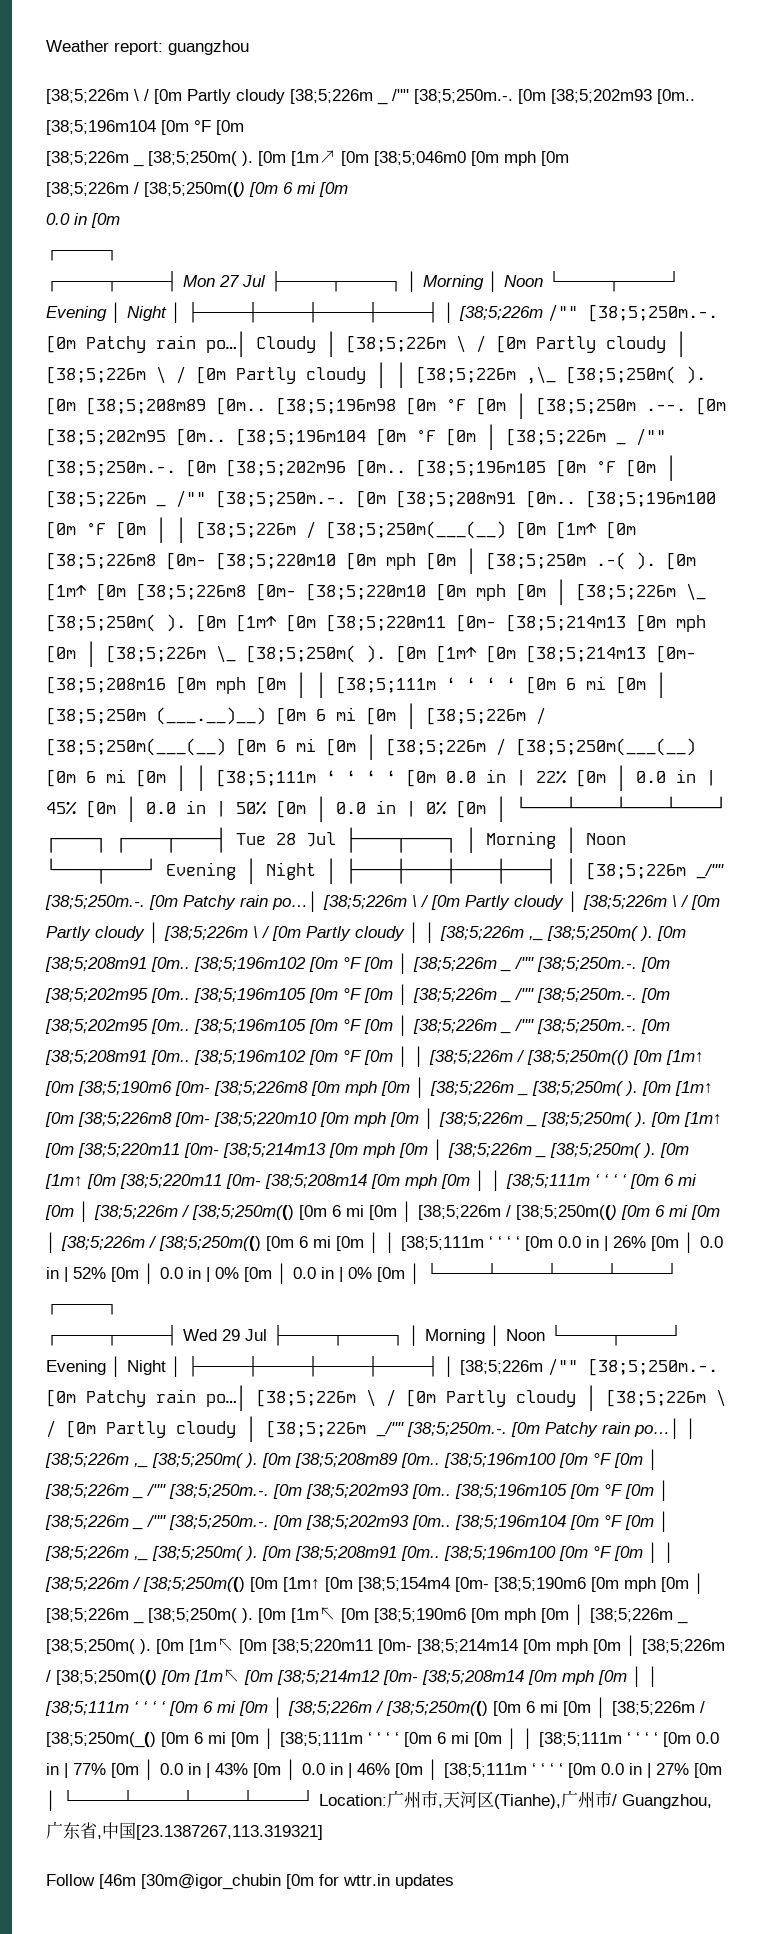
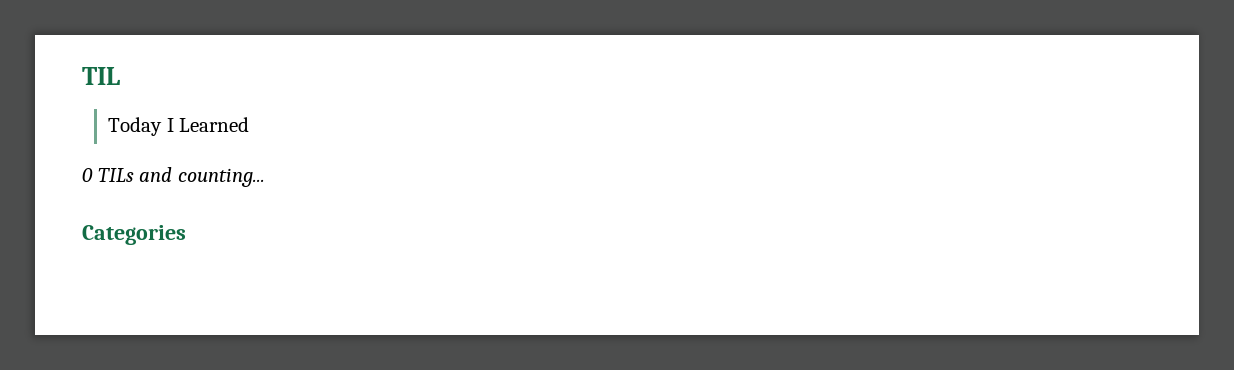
[46,40,249,55] [46,89,388,105] [392,89,695,104] [46,120,244,135] [46,150,569,167] [46,182,348,197] [46,213,120,228] [46,250,118,261] [46,271,680,292] [46,302,718,323] [46,331,686,357] [46,362,706,388] [46,393,726,419] [46,424,666,450] [46,455,676,481] [46,490,716,508] [46,517,636,543] [46,548,696,574] [46,579,706,605] [46,614,706,632] [46,641,696,667] [46,672,666,698] [46,703,546,729] [46,734,696,760] [46,765,716,791] [46,796,726,822] [46,827,626,853] [46,858,724,884] [45,891,720,912] [46,922,686,943] [45,953,511,974] [515,957,670,972] [45,984,511,1005] [515,988,670,1003] [45,1015,511,1036] [515,1019,670,1034] [45,1046,704,1067] [45,1077,713,1098] [45,1108,722,1129] [45,1139,689,1160] [45,1170,697,1191] [45,1201,720,1222] [46,1232,723,1253] [46,1263,678,1284] [46,1304,118,1315] [46,1325,682,1346] [46,1356,718,1377] [46,1385,726,1411] [46,1416,697,1442] [45,1449,659,1470] [45,1484,143,1499] [147,1480,670,1501] [45,1515,143,1530] [147,1511,670,1532] [45,1542,675,1563] [45,1573,705,1594] [46,1604,688,1625] [46,1635,725,1656] [46,1666,659,1687] [45,1697,705,1718] [46,1728,719,1749] [46,1759,722,1780] [46,1790,712,1811] [46,1821,323,1840] [46,1874,454,1890] Weather report: guangzhou // [38;5;226m \ / [0m Partly cloudy [38;5;226m _ /"" [38;5;250m.-. [0m [38;5;202m93 [0m.. [38;5;196m104 [0m °F [0m // [38;5;226m _ [38;5;250m( ). [0m [1m↗ [0m [38;5;046m0 [0m mph [0m // [38;5;226m / [38;5;250m(() [0m 6 mi [0m // 0.0 in [0m // ┌────┐ // ┌────┬────┤ Mon 27 Jul ├────┬────┐ │ Morning │ Noon └────┬────┘ Evening │ Night │ ├────┼────┼────┼────┤ │ [38;5;226m /"" [38;5;250m.-. [0m Patchy rain po…│ Cloudy │ [38;5;226m \ / [0m Partly cloudy │ [38;5;226m \ / [0m Partly cloudy │ │ [38;5;226m ,\_ [38;5;250m( ). [0m [38;5;208m89 [0m.. [38;5;196m98 [0m °F [0m │ [38;5;250m .--. [0m [38;5;202m95 [0m.. [38;5;196m104 [0m °F [0m │ [38;5;226m _ /"" [38;5;250m.-. [0m [38;5;202m96 [0m.. [38;5;196m105 [0m °F [0m │ [38;5;226m _ /"" [38;5;250m.-. [0m [38;5;208m91 [0m.. [38;5;196m100 [0m °F [0m │ │ [38;5;226m / [38;5;250m(___(__) [0m [1m↑ [0m [38;5;226m8 [0m- [38;5;220m10 [0m mph [0m │ [38;5;250m .-( ). [0m [1m↑ [0m [38;5;226m8 [0m- [38;5;220m10 [0m mph [0m │ [38;5;226m \_ [38;5;250m( ). [0m [1m↑ [0m [38;5;220m11 [0m- [38;5;214m13 [0m mph [0m │ [38;5;226m \_ [38;5;250m( ). [0m [1m↑ [0m [38;5;214m13 [0m- [38;5;208m16 [0m mph [0m │ │ [38;5;111m ‘ ‘ ‘ ‘ [0m 6 mi [0m │ [38;5;250m (___.__)__) [0m 6 mi [0m │ [38;5;226m / [38;5;250m(___(__) [0m 6 mi [0m │ [38;5;226m / [38;5;250m(___(__) [0m 6 mi [0m │ │ [38;5;111m ‘ ‘ ‘ ‘ [0m 0.0 in | 22% [0m │ 0.0 in | 45% [0m │ 0.0 in | 50% [0m │ 0.0 in | 0% [0m │ └────┴────┴────┴────┘ ┌────┐ ┌────┬────┤ Tue 28 Jul ├────┬────┐ │ Morning │ Noon └────┬────┘ Evening │ Night │ ├────┼────┼────┼────┤ │ [38;5;226m _/"" [38;5;250m.-. [0m Patchy rain po…│ [38;5;226m \ / [0m Partly cloudy │ [38;5;226m \ / [0m Partly cloudy │ [38;5;226m \ / [0m Partly cloudy │ │ [38;5;226m ,_ [38;5;250m( ). [0m [38;5;208m91 [0m.. [38;5;196m102 [0m °F [0m │ [38;5;226m _ /"" [38;5;250m.-. [0m [38;5;202m95 [0m.. [38;5;196m105 [0m °F [0m │ [38;5;226m _ /"" [38;5;250m.-. [0m [38;5;202m95 [0m.. [38;5;196m105 [0m °F [0m │ [38;5;226m _ /"" [38;5;250m.-. [0m [38;5;208m91 [0m.. [38;5;196m102 [0m °F [0m │ │ [38;5;226m / [38;5;250m(() [0m [1m↑ [0m [38;5;190m6 [0m- [38;5;226m8 [0m mph [0m │ [38;5;226m _ [38;5;250m( ). [0m [1m↑ [0m [38;5;226m8 [0m- [38;5;220m10 [0m mph [0m │ [38;5;226m _ [38;5;250m( ). [0m [1m↑ [0m [38;5;220m11 [0m- [38;5;214m13 [0m mph [0m │ [38;5;226m _ [38;5;250m( ). [0m [1m↑ [0m [38;5;220m11 [0m- [38;5;208m14 [0m mph [0m │ │ [38;5;111m ‘ ‘ ‘ ‘ [0m 6 mi [0m │ [38;5;226m / [38;5;250m(() [0m 6 mi [0m │ [38;5;226m / [38;5;250m(() [0m 6 mi [0m │ [38;5;226m / [38;5;250m(() [0m 6 mi [0m │ │ [38;5;111m ‘ ‘ ‘ ‘ [0m 0.0 in | 26% [0m │ 0.0 in | 52% [0m │ 0.0 in | 0% [0m │ 0.0 in | 0% [0m │ └────┴────┴────┴────┘ ┌────┐ // ┌────┬────┤ Wed 29 Jul ├────┬────┐ │ Morning │ Noon └────┬────┘ Evening │ Night │ ├────┼────┼────┼────┤ │ [38;5;226m /"" [38;5;250m.-. [0m Patchy rain po…│ [38;5;226m \ / [0m Partly cloudy │ [38;5;226m \ / [0m Partly cloudy │ [38;5;226m _/"" [38;5;250m.-. [0m Patchy rain po…│ │ [38;5;226m ,_ [38;5;250m( ). [0m [38;5;208m89 [0m.. [38;5;196m100 [0m °F [0m │ [38;5;226m _ /"" [38;5;250m.-. [0m [38;5;202m93 [0m.. [38;5;196m105 [0m °F [0m │ [38;5;226m _ /"" [38;5;250m.-. [0m [38;5;202m93 [0m.. [38;5;196m104 [0m °F [0m │ [38;5;226m ,_ [38;5;250m( ). [0m [38;5;208m91 [0m.. [38;5;196m100 [0m °F [0m │ │ [38;5;226m / [38;5;250m(() [0m [1m↑ [0m [38;5;154m4 [0m- [38;5;190m6 [0m mph [0m │ [38;5;226m _ [38;5;250m( ). [0m [1m↖ [0m [38;5;190m6 [0m mph [0m │ [38;5;226m _ [38;5;250m( ). [0m [1m↖ [0m [38;5;220m11 [0m- [38;5;214m14 [0m mph [0m │ [38;5;226m / [38;5;250m(() [0m [1m↖ [0m [38;5;214m12 [0m- [38;5;208m14 [0m mph [0m │ │ [38;5;111m ‘ ‘ ‘ ‘ [0m 6 mi [0m │ [38;5;226m / [38;5;250m(() [0m 6 mi [0m │ [38;5;226m / [38;5;250m(_() [0m 6 mi [0m │ [38;5;111m ‘ ‘ ‘ ‘ [0m 6 mi [0m │ │ [38;5;111m ‘ ‘ ‘ ‘ [0m 0.0 in | 77% [0m │ 0.0 in | 43% [0m │ 0.0 in | 46% [0m │ [38;5;111m ‘ ‘ ‘ ‘ [0m 0.0 in | 27% [0m │ └────┴────┴────┴────┘ Location:广州市,天河区(Tianhe),广州市/ Guangzhou,广东省,中国[23.1387267,113.319321] // Follow [46m [30m@igor_chubin [0m for wttr.in updates -> [82,67,120,85] [108,117,250,136] [82,167,265,187] [82,225,186,245] TIL // Today I Learned // 0 TILs and counting... // Categories

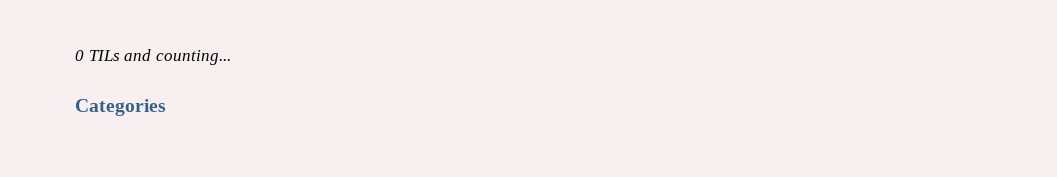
[82,67,120,85] [108,117,250,136] TIL // Today I Learned // -> (75, 55) none

